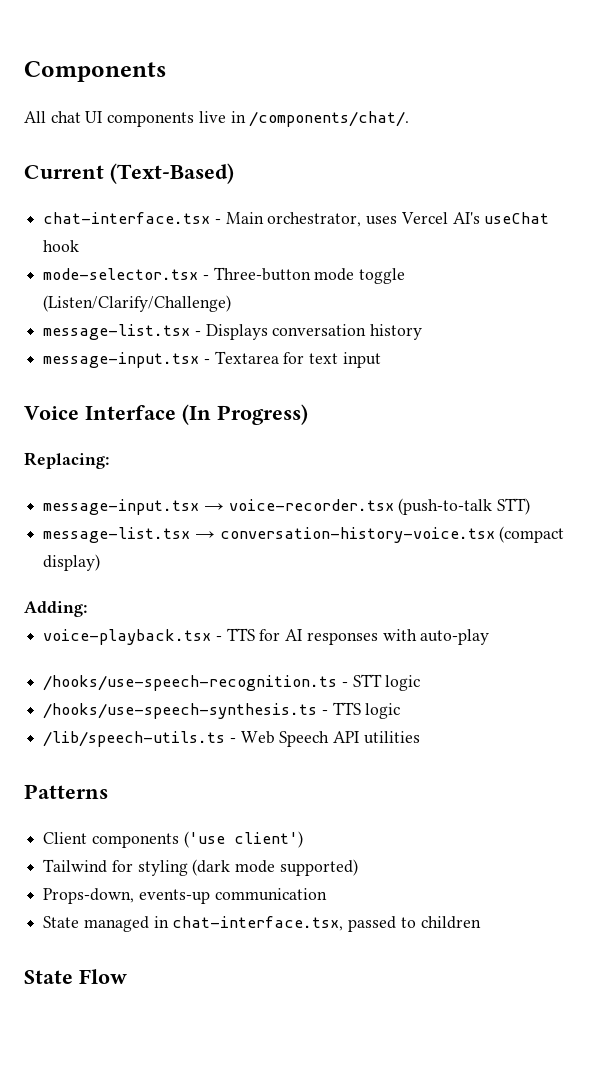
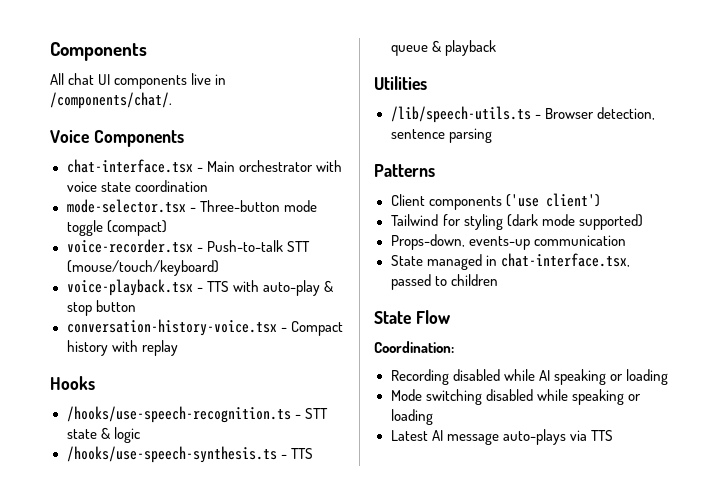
[24,163,234,184] Current (Text-Based) -> [50,130,184,147] Voice Components
[267,212,550,227] [43,240,80,252] orchestrator, uses Vercel AI's useChat hook -> [238,160,342,172] [66,180,208,192] orchestrator with voice state coordination
[43,295,232,312] [43,324,423,340] [43,351,381,368] [24,404,308,425] [24,452,109,469] [43,498,531,515] [43,526,565,543] [43,554,101,571] [24,601,87,617] (Listen/Clarify/Challenge) // message-list.tsx - Displays conversation history // message-input.tsx - Textarea for text input // Voice Interface (In Progress) // Replacing: // message-input.tsx → voice-recorder.tsx (push-to-talk STT) // message-list.tsx → conversation-history-voice.tsx (compact display) // Adding: -> [106,220,167,236] [66,239,310,253] [66,260,219,276] (compact) // voice-recorder.tsx - Push-to-talk STT (mouse/touch/keyboard)
[259,629,378,645] for AI responses -> (229, 286) none
(490, 637) none -> [323,280,334,292] [66,300,136,316] [66,319,343,336] [66,340,178,356] [50,376,95,390] & stop button // conversation-history-voice.tsx - Compact history with replay // Hooks
(382, 680) none -> [66,427,111,439] state &
[365,703,401,719] [43,731,420,747] logic // /lib/speech-utils.ts - Web Speech API utilities -> [390,40,496,56] [374,76,427,90] [390,106,655,123] [390,128,492,143] queue & playback // Utilities // /lib/speech-utils.ts - Browser detection, sentence parsing
(127, 976) none -> [374,341,454,353] [390,369,668,385] [390,389,641,405] [390,409,433,425] [390,429,613,445] // Coordination: // Recording disabled while AI speaking or loading // Mode switching disabled while speaking or loading // Latest AI message auto-plays via TTS

